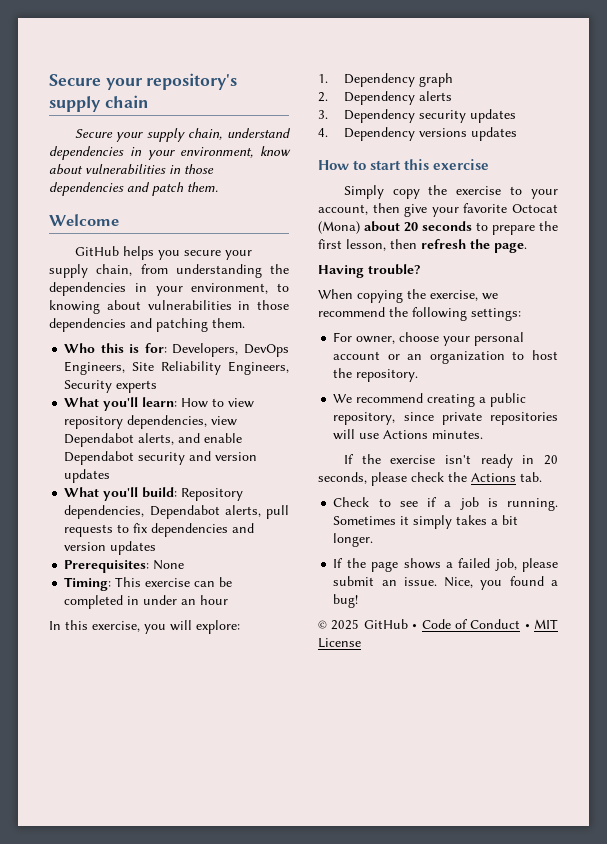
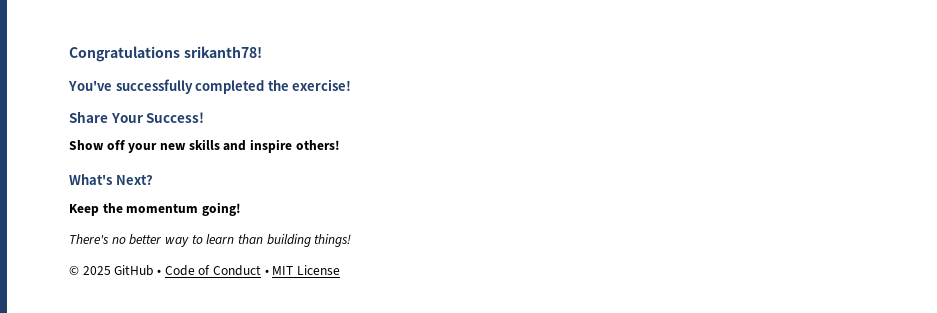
[49,73,238,90] [49,95,149,112] [74,128,291,142] [49,146,291,160] [49,164,214,175] [49,182,218,196] [49,214,119,226] [74,246,252,260] [49,264,289,278] [49,282,289,296] [49,300,289,314] [49,318,245,332] [64,343,289,357] [64,361,289,375] [64,380,158,393] [64,397,255,411] [64,415,238,429] [64,433,243,447] [64,451,258,465] [64,469,111,483] [64,487,244,501] [64,505,289,519] [64,523,255,537] [64,541,157,555] [64,560,185,573] [64,577,233,591] [64,595,229,609] [49,620,240,634] [318,73,453,87] [318,91,452,105] [318,109,516,123] [318,127,517,141] [318,159,490,170] [343,185,558,199] [318,203,558,217] [318,221,558,235] [318,239,527,253] [318,264,421,278] [318,289,498,303] [318,307,521,321] [333,332,525,346] [333,350,558,364] [333,368,419,382] [333,393,527,407] [333,412,558,425] [333,429,484,440] [343,454,558,468] [318,472,542,486] [333,497,558,511] [333,515,519,529] [333,533,374,547] [333,558,558,572] [333,576,558,590] [333,594,359,608] Secure your repository's supply chain // Secure your supply chain, understand dependencies in your environment, know about vulnerabilities in those dependencies and patch them. // Welcome // GitHub helps you secure your supply chain, from understanding the dependencies in your environment, to knowing about vulnerabilities in those dependencies and patching them. // Who this is for: Developers, DevOps Engineers, Site Reliability Engineers, Security experts // What you'll learn: How to view repository dependencies, view Dependabot alerts, and enable Dependabot security and version updates // What you'll build: Repository dependencies, Dependabot alerts, pull requests to fix dependencies and version updates // Prerequisites: None // Timing: This exercise can be completed in under an hour // In this exercise, you will explore: // 1. Dependency graph // 2. Dependency alerts // 3. Dependency security updates // 4. Dependency versions updates // How to start this exercise // Simply copy the exercise to your account, then give your favorite Octocat (Mona) about 20 seconds to prepare the first lesson, then refresh the page. // Having trouble? // When copying the exercise, we recommend the following settings: // For owner, choose your personal account or an organization to host the repository. // We recommend creating a public repository, since private repositories will use Actions minutes. // If the exercise isn't ready in 20 seconds, please check the Actions tab. // Check to see if a job is running. Sometimes it simply takes a bit longer. // If the page shows a failed job, please submit an issue. Nice, you found a bug! -> [69,46,262,62] [68,79,352,94] [69,111,205,123] [69,139,340,153] [69,174,153,185] [69,202,241,216] [69,234,352,247] Congratulations srikanth78! // You've successfully completed the exercise! // Share Your Success! // Show off your new skills and inspire others! // What's Next? // Keep the momentum going! // There's no better way to learn than building things!

